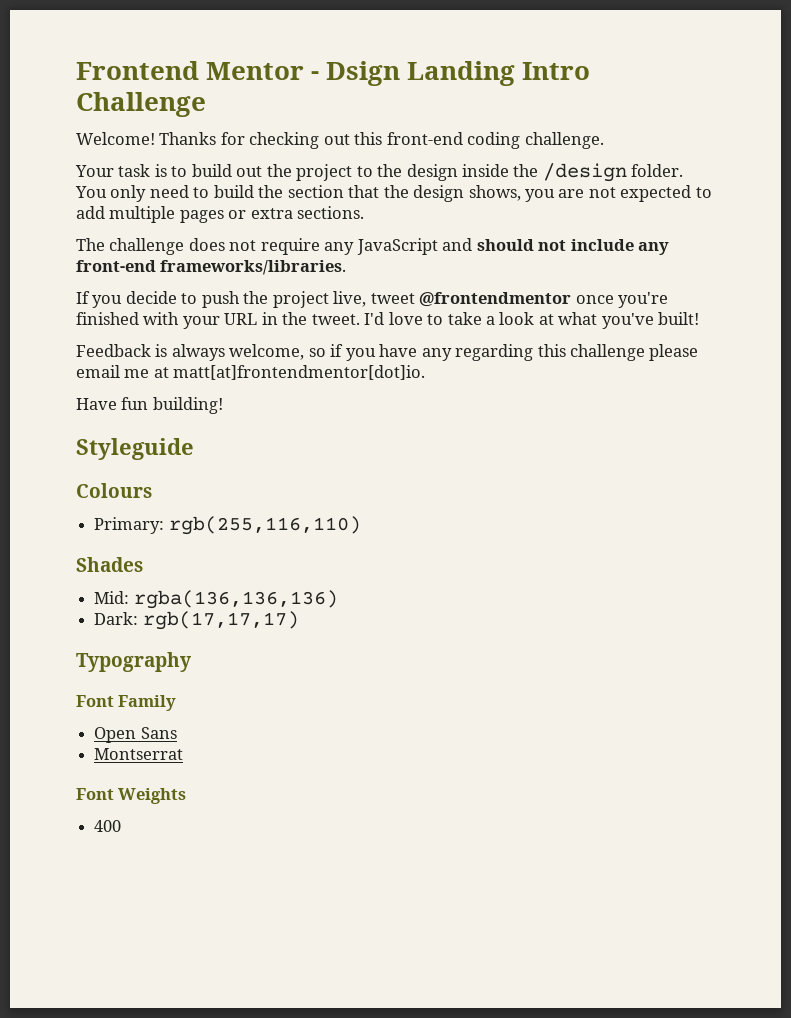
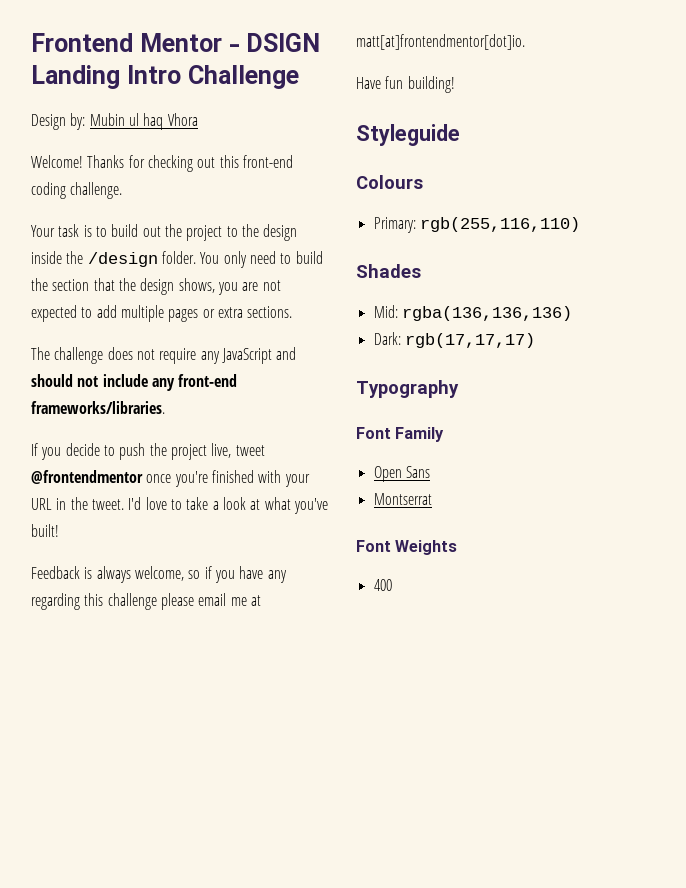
[326,61,401,86] Dsign -> [246,33,321,52] DSIGN
(206, 104) none -> [31,113,198,130] // Design by: Mubin ul haq Vhora

